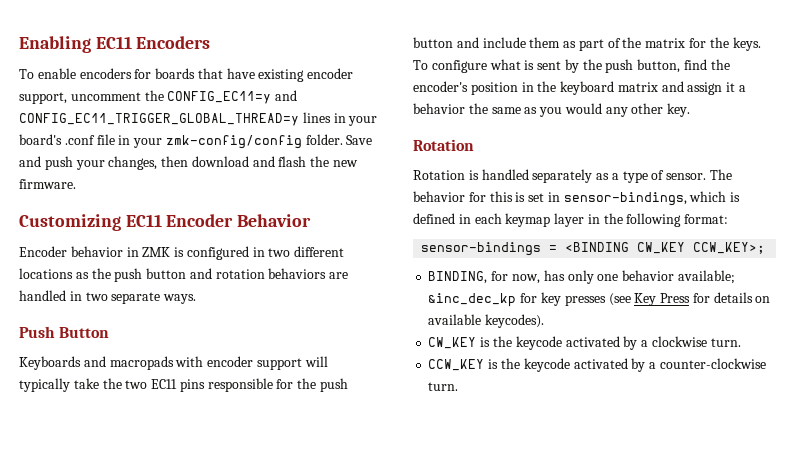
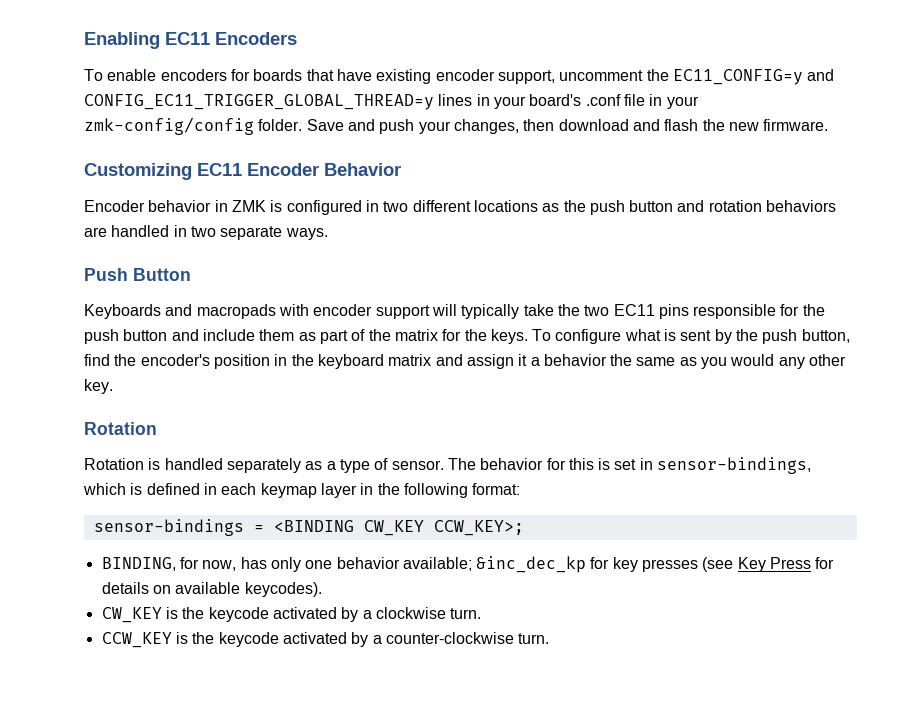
[167,91,272,104] CONFIG_EC11=y -> [672,69,803,85] EC11_CONFIG=y

